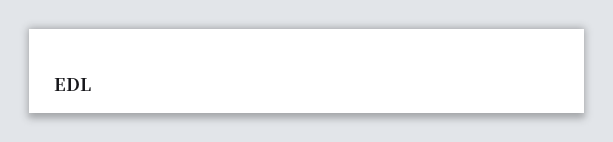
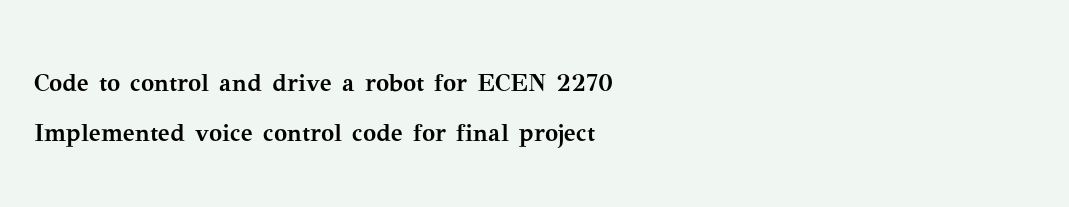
[54,78,91,91] EDL -> [34,73,613,92] [34,124,595,148] Code to control and drive a robot for ECEN 2270 // Implemented voice control code for final project

